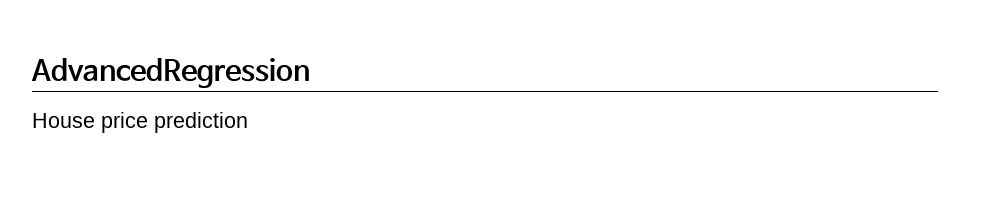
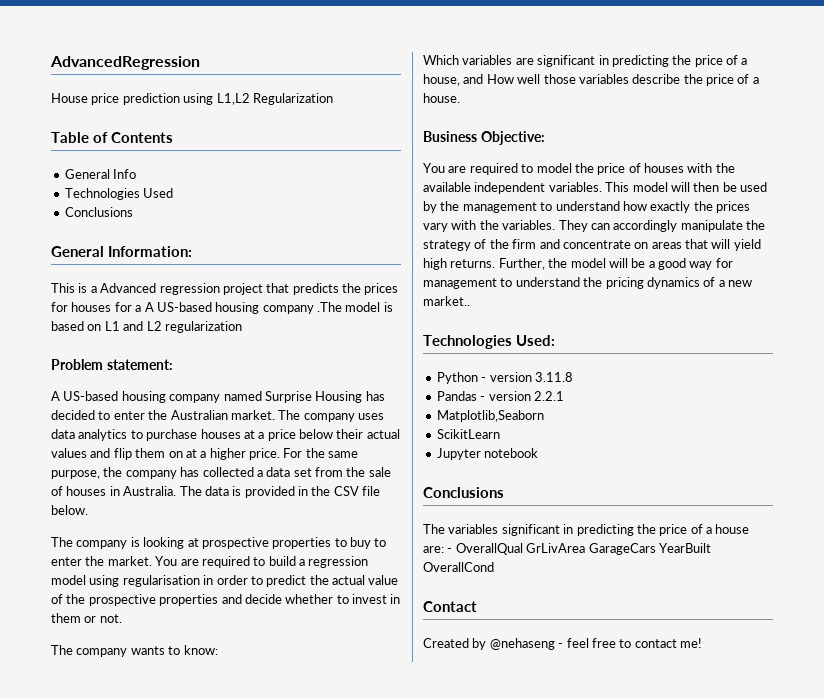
(248, 122) none -> [183,93,333,105] [51,132,173,143] [64,169,137,179] [64,188,174,200] [64,207,133,217] [51,246,192,257] [51,283,399,295] [51,302,393,314] [51,321,242,333] [51,359,173,370] [51,391,385,403] [51,410,384,422] [51,429,400,441] [51,448,359,460] [51,467,391,479] [51,486,381,498] [51,505,88,515] [51,537,387,549] [51,556,369,568] [51,575,399,587] [51,594,401,606] [51,613,122,623] [51,645,218,657] [423,55,748,67] [423,74,759,86] [423,93,460,103] [423,131,545,145] [423,163,735,175] [423,182,767,194] [423,201,750,213] [423,220,765,232] [423,239,761,251] [423,258,733,270] [423,277,752,289] [423,296,470,306] [423,335,555,349] [436,372,573,384] [436,391,564,401] [436,410,544,422] [436,429,500,439] [436,448,539,460] [423,487,504,498] [423,524,750,536] [423,543,711,555] [423,562,494,572] [423,601,477,612] [423,638,702,650] using L1,L2 Regularization // Table of Contents // General Info // Technologies Used // Conclusions // General Information: // This is a Advanced regression project that predicts the prices for houses for a A US-based housing company .The model is based on L1 and L2 regularization // Problem statement: // A US-based housing company named Surprise Housing has decided to enter the Australian market. The company uses data analytics to purchase houses at a price below their actual values and flip them on at a higher price. For the same purpose, the company has collected a data set from the sale of houses in Australia. The data is provided in the CSV file below. // The company is looking at prospective properties to buy to enter the market. You are required to build a regression model using regularisation in order to predict the actual value of the prospective properties and decide whether to invest in them or not. // The company wants to know: // Which variables are significant in predicting the price of a house, and How well those variables describe the price of a house. // Business Objective: // You are required to model the price of houses with the available independent variables. This model will then be used by the management to understand how exactly the prices vary with the variables. They can accordingly manipulate the strategy of the firm and concentrate on areas that will yield high returns. Further, the model will be a good way for management to understand the pricing dynamics of a new market.. // Technologies Used: // Python - version 3.11.8 // Pandas - version 2.2.1 // Matplotlib,Seaborn // ScikitLearn // Jupyter notebook // Conclusions // The variables significant in predicting the price of a house are: - OverallQual GrLivArea GarageCars YearBuilt OverallCond // Contact // Created by @nehaseng - feel free to contact me!

